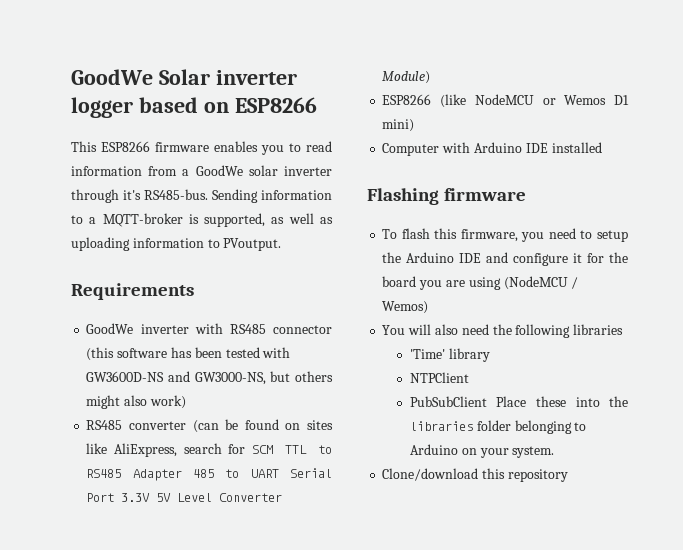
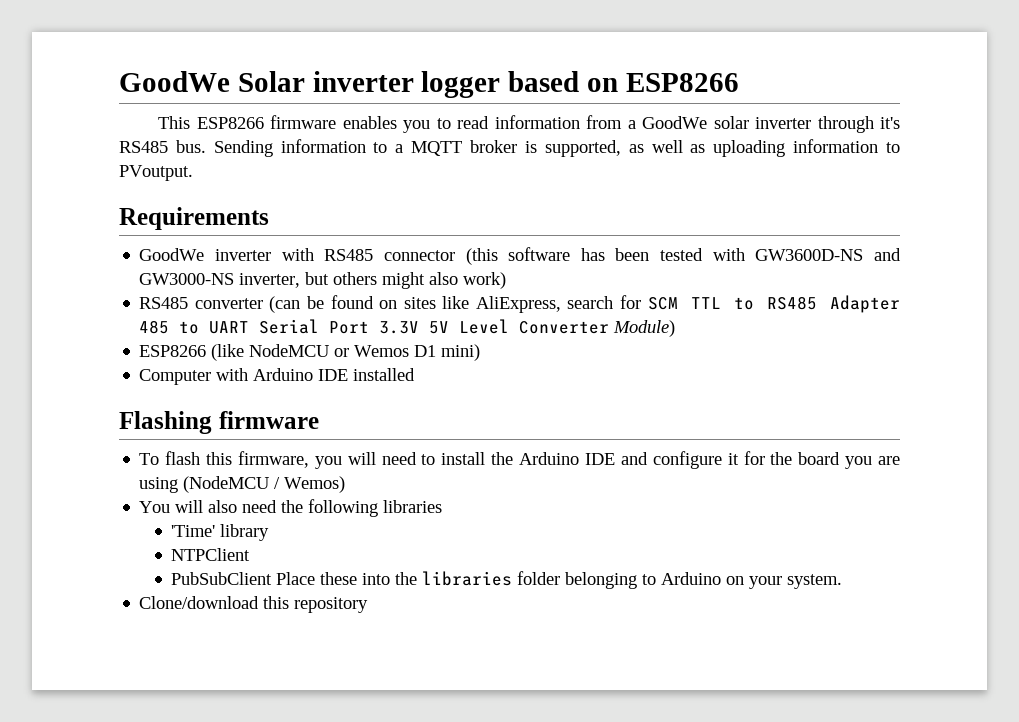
[144,189,208,200] RS485-bus. -> [119,140,206,153] RS485 bus.
[102,213,183,227] MQTT-broker -> [411,140,518,156] MQTT broker
[194,372,266,385] GW3000-NS, -> [139,273,301,288] GW3000-NS inverter,
(545, 237) none -> [347,452,376,465] will
[597,230,628,242] setup -> [441,452,486,465] install

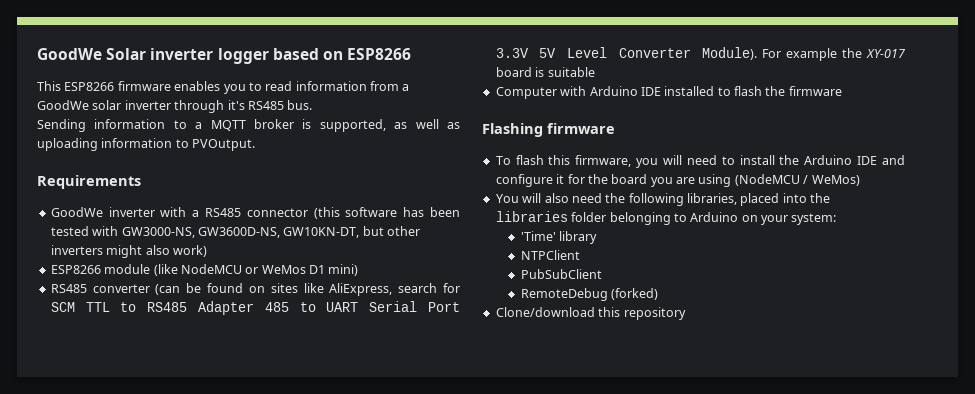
(206, 146) none -> (313, 105) //
[119,165,193,181] PVoutput. -> [192,139,256,151] PVOutput.
(314, 254) none -> [192,210,200,217] a
[755,248,902,261] [139,272,507,289] GW3600D-NS and GW3000-NS inverter, but others might also work) -> [121,226,420,238] [50,245,207,258] [50,264,359,276] GW3000-NS, GW3600D-NS, GW10KN-DT, but other inverters might also work) // ESP8266 module (like NodeMCU or WeMos D1 mini)
[613,320,676,337] [139,344,481,361] Module) // ESP8266 (like NodeMCU or Wemos D1 mini) -> [702,47,906,61] [495,67,595,77] Module). For example the XY-017 board is suitable
(416, 374) none -> [717,86,842,96] to flash the firmware
[284,476,346,493] Wemos) -> [811,175,860,186] WeMos)
[383,500,443,513] [171,524,270,541] [171,548,251,561] [171,572,358,585] libraries // 'Time' library // NTPClient // PubSubClient Place these -> [687,193,780,206] libraries, placed
[787,574,843,589] system. -> [791,213,837,225] [520,231,598,244] [520,250,580,260] [520,269,602,279] [520,288,659,301] system: // 'Time' library // NTPClient // PubSubClient // RemoteDebug (forked)

